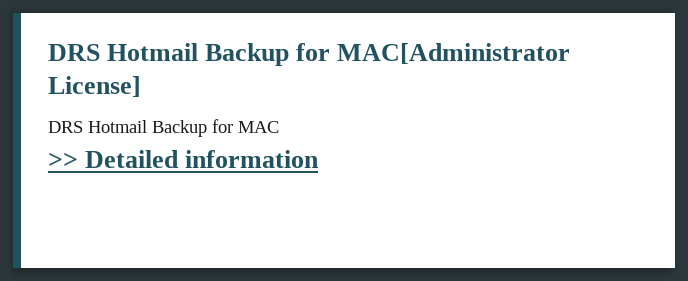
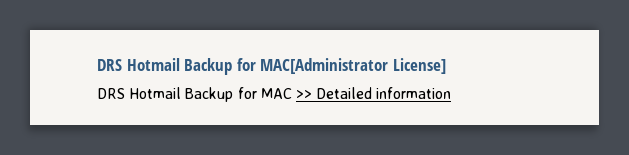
(279, 127) // -> (292, 93) none

